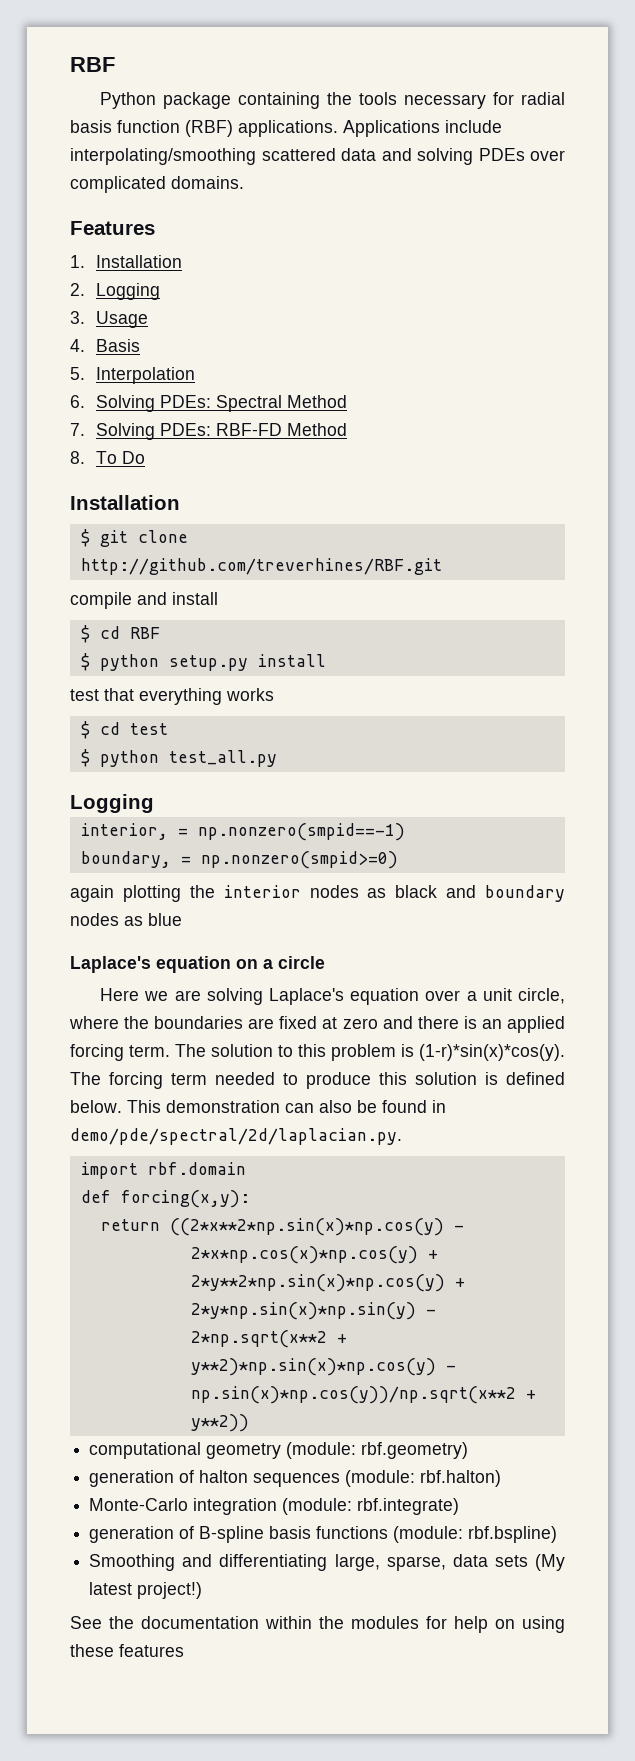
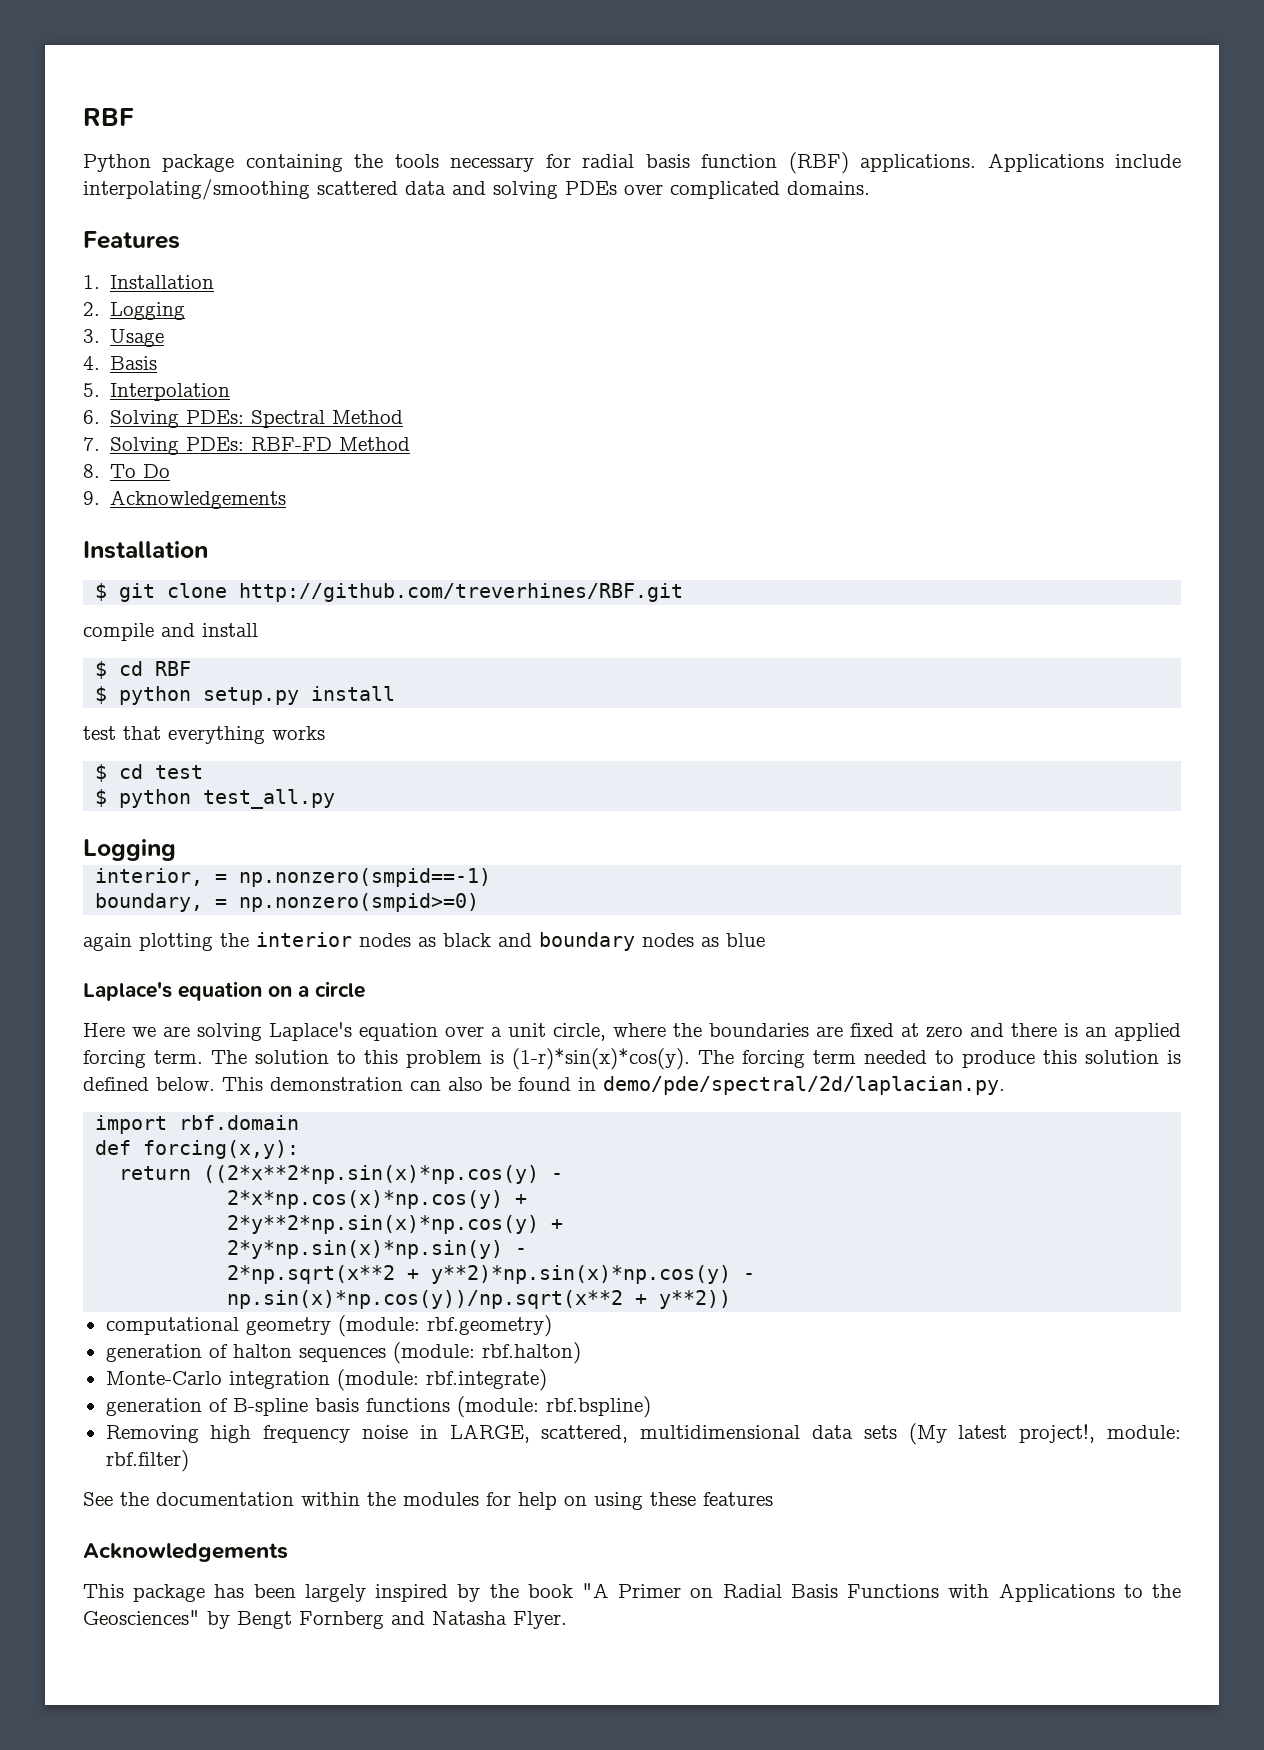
(145, 457) none -> [83,490,287,509] // 9. Acknowledgements
[89,1554,446,1571] Smoothing and differentiating large, sparse, -> [105,1424,801,1443] Removing high frequency noise in LARGE, scattered, multidimensional
[137,1582,203,1599] project!) -> [1019,1424,1181,1443] [105,1450,189,1472] project!, module: rbf.filter)
(184, 1650) none -> [83,1543,288,1562] [83,1583,1181,1602] [83,1610,567,1629] // Acknowledgements // This package has been largely inspired by the book "A Primer on Radial Basis Functions with Applications to the Geosciences" by Bengt Fornberg and Natasha Flyer.

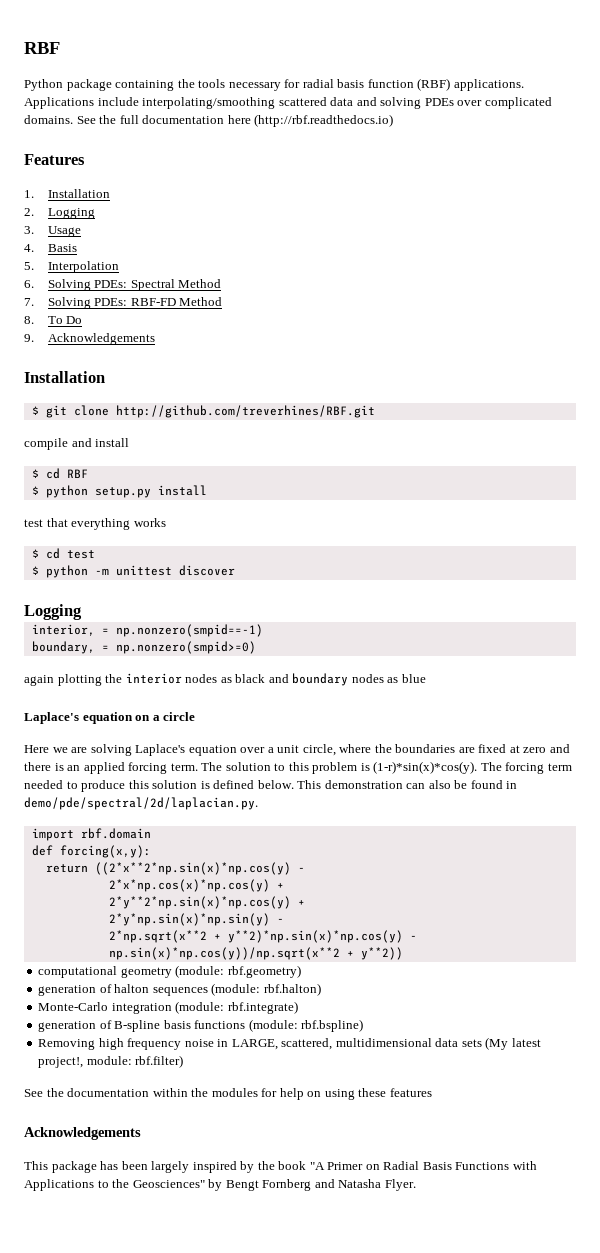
(870, 188) none -> [76,114,394,127] See the full documentation here (http://rbf.readthedocs.io)
[203,789,336,809] test_all.py -> [94,565,235,576] -m unittest discover

